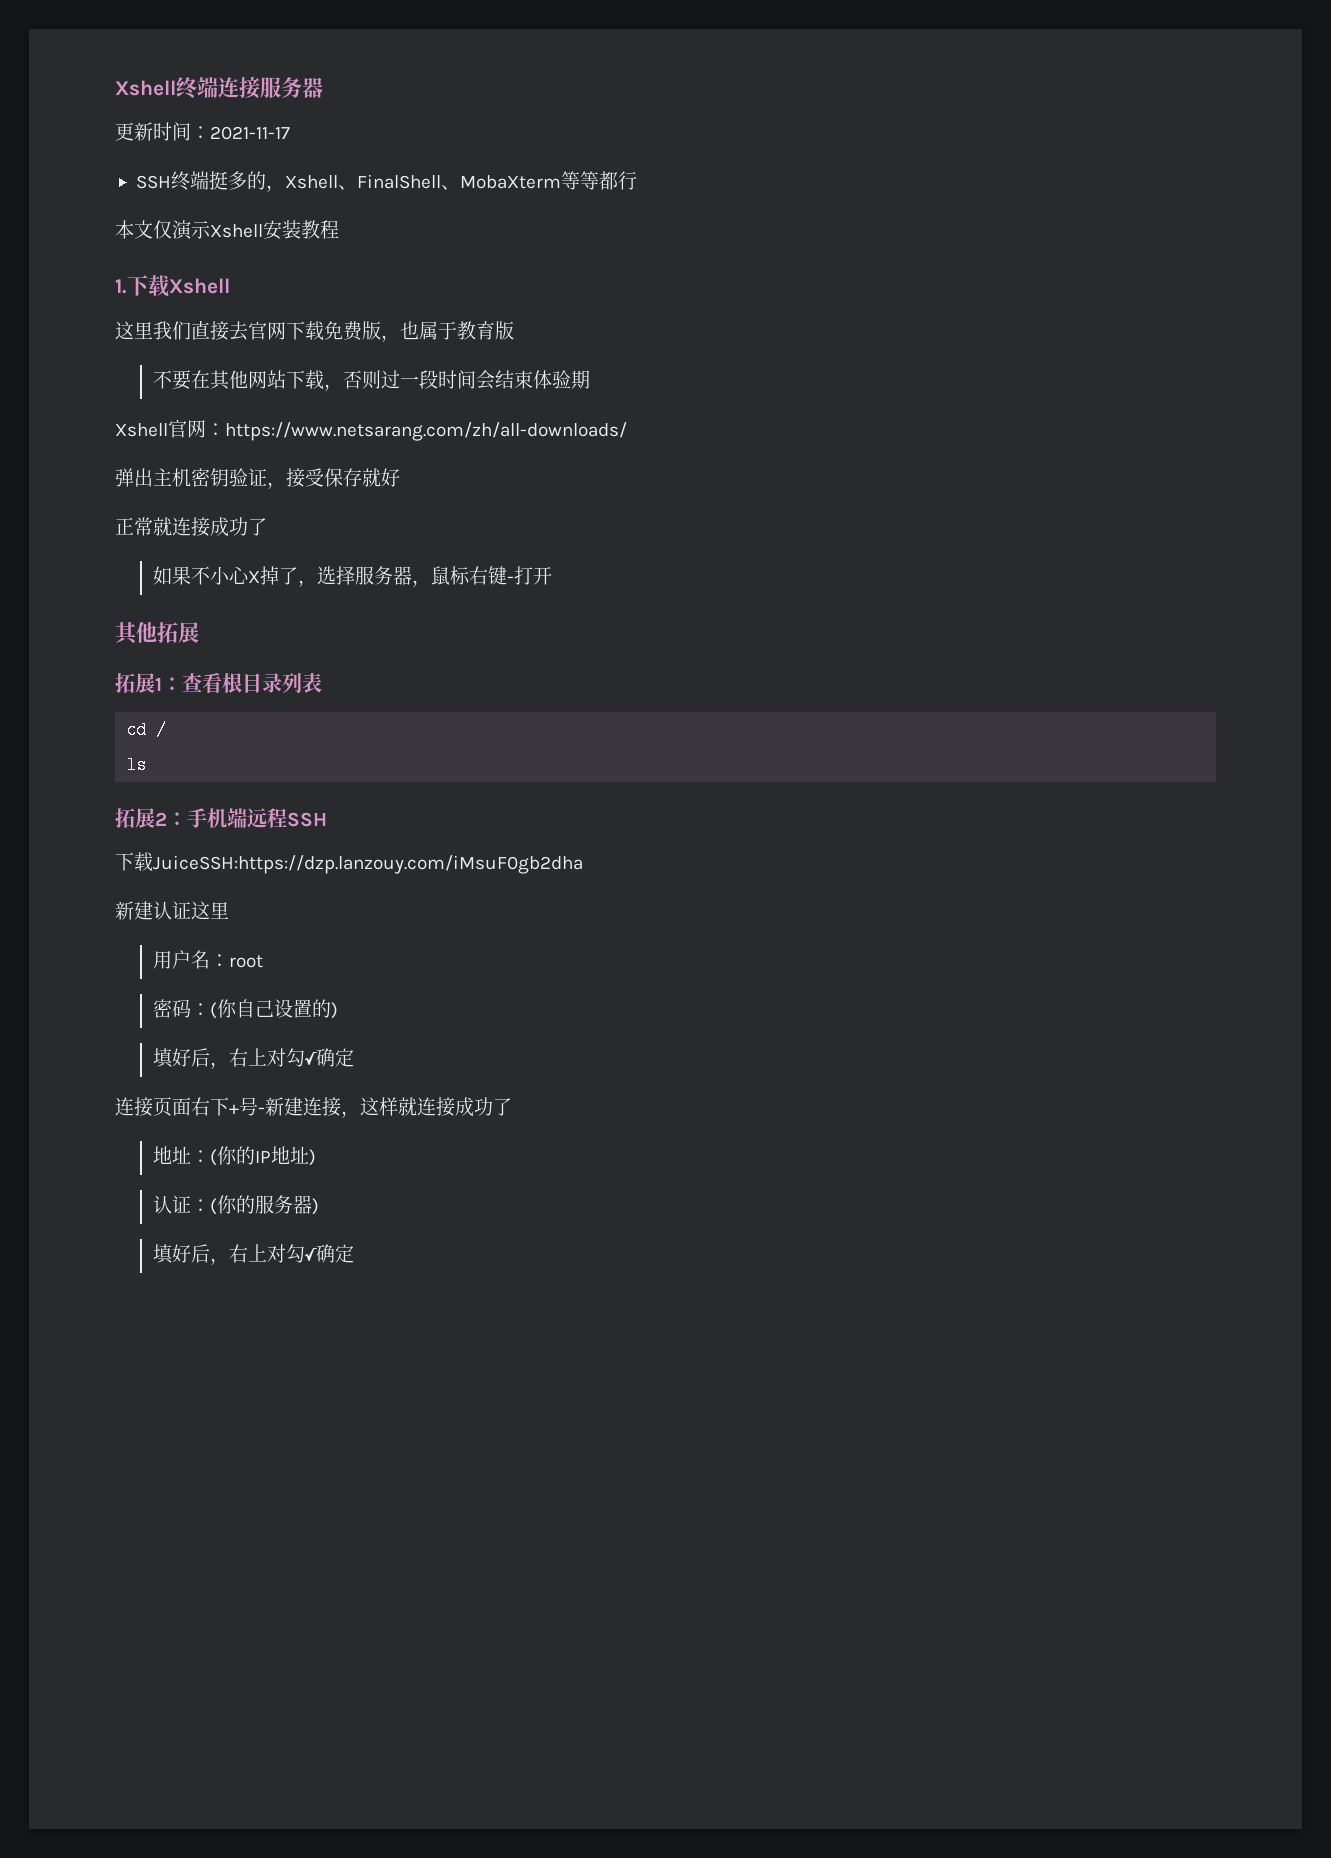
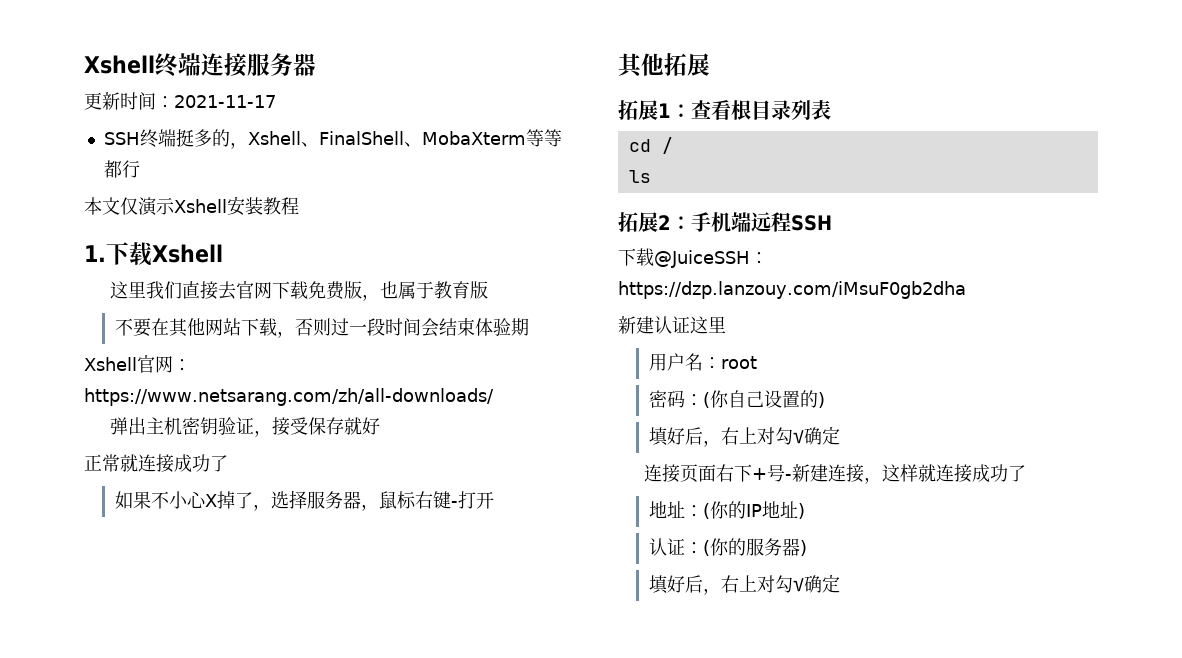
[153,855,583,874] JuiceSSH:https://dzp.lanzouy.com/iMsuF0gb2dha -> [654,250,768,268] [618,281,966,299] @JuiceSSH：https://dzp.lanzouy.com/iMsuF0gb2dha

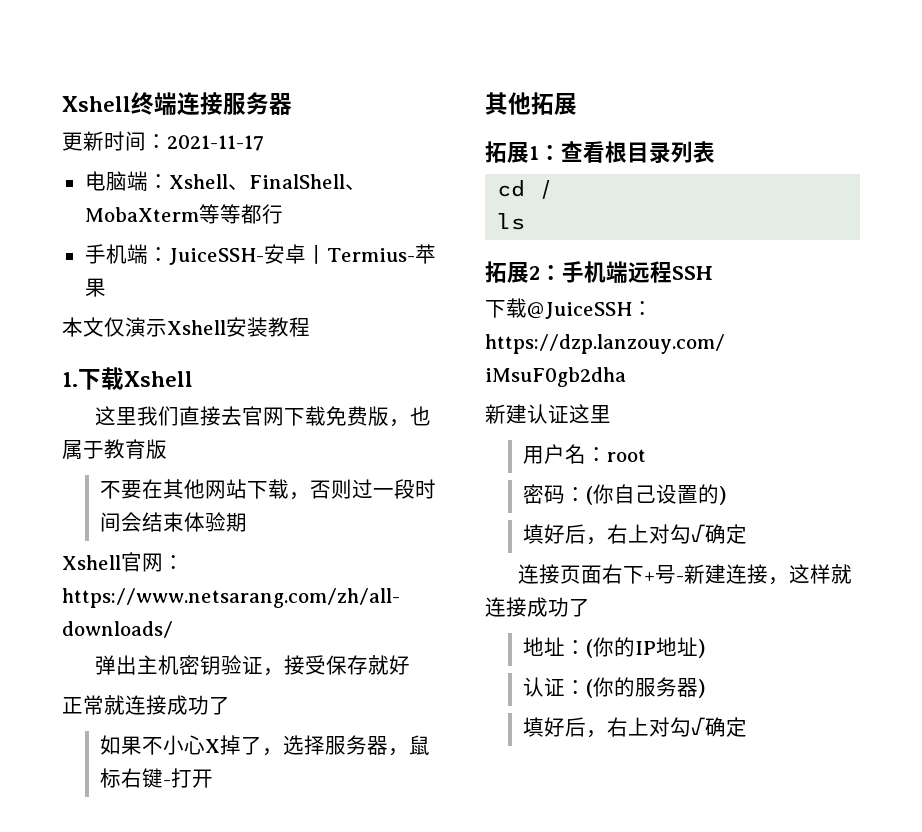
[103,129,248,149] SSH终端挺多的， -> [84,171,169,191] 电脑端：
(140, 169) none -> [84,244,436,265] [84,278,106,297] // 手机端：JuiceSSH-安卓丨Termius-苹果

